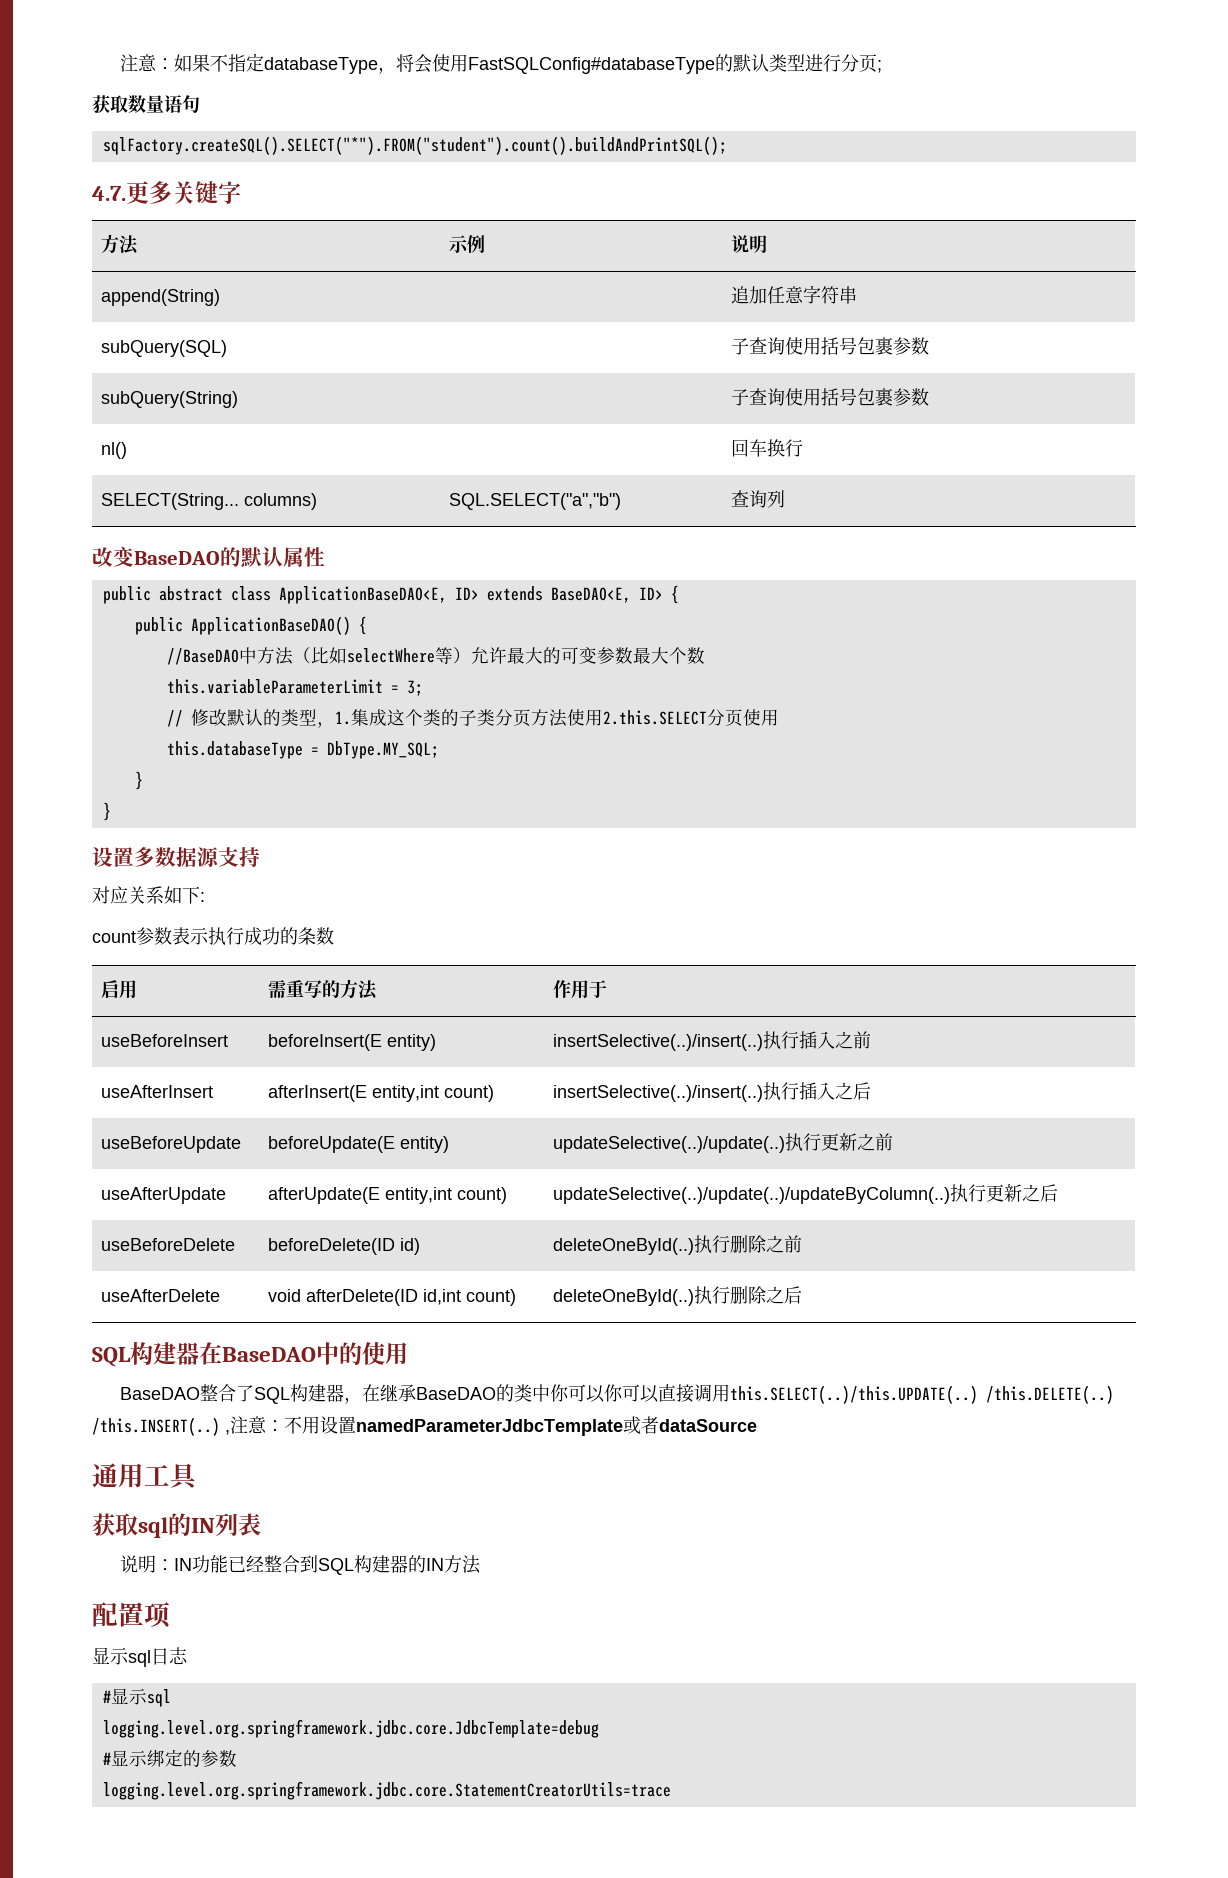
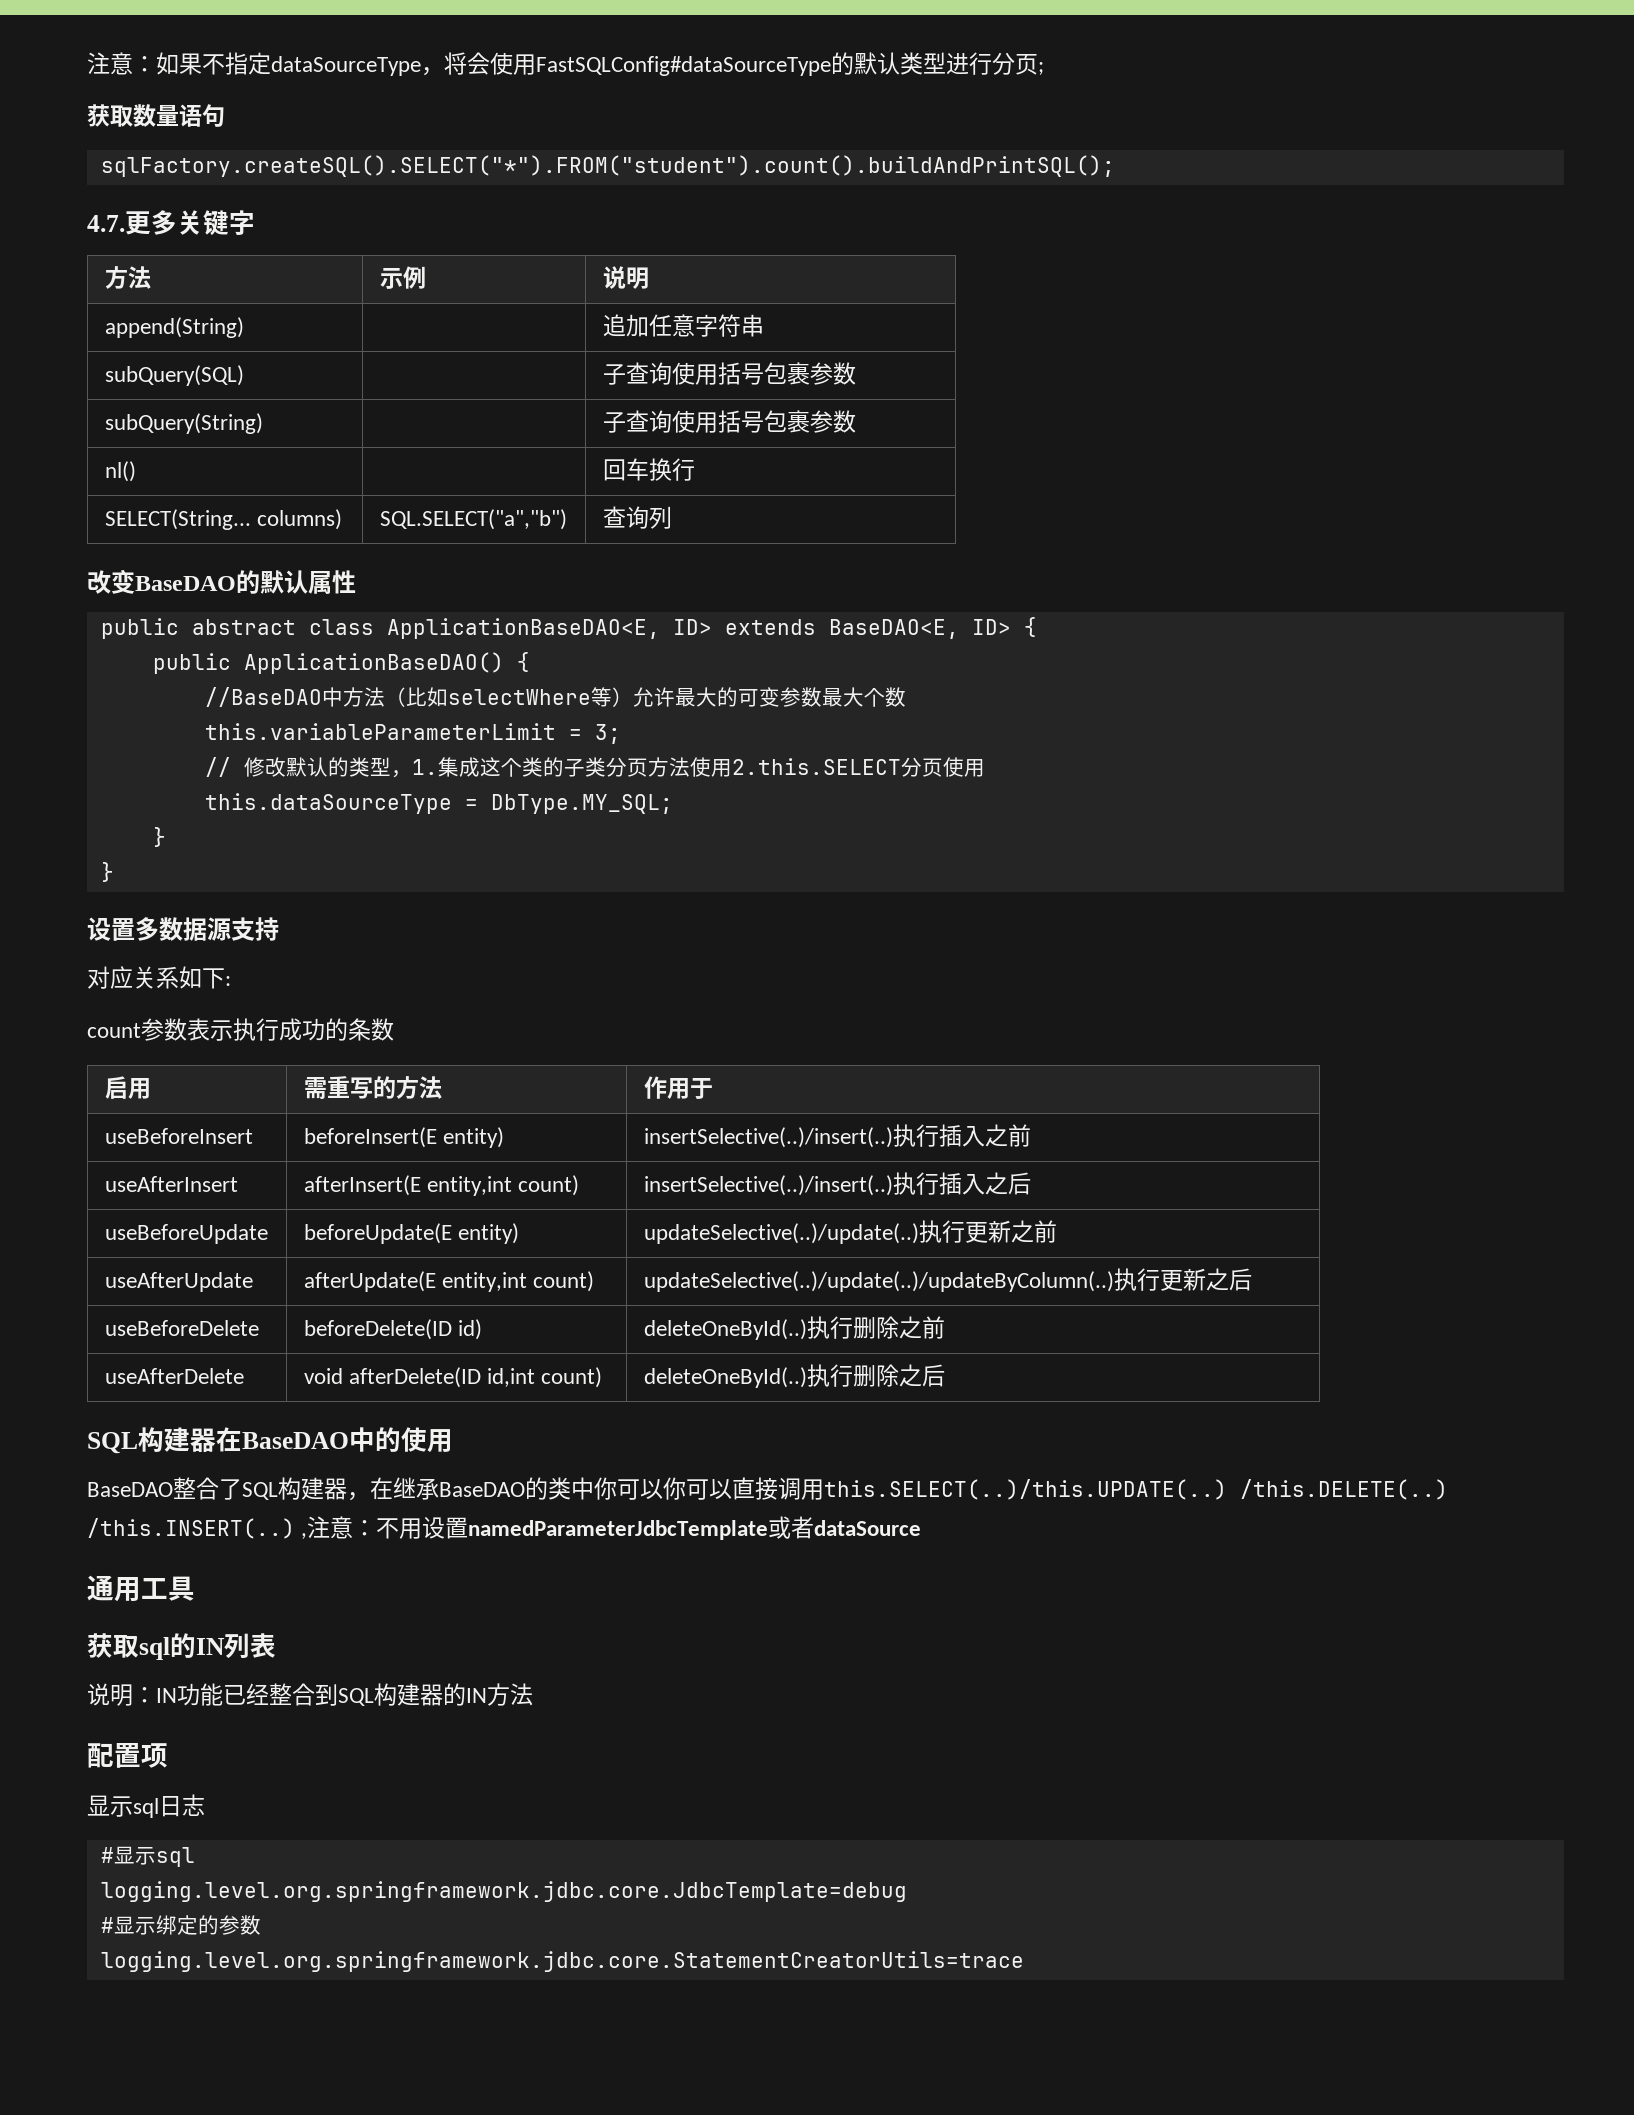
[264,57,379,74] databaseType -> [271,56,421,76] dataSourceType
[468,57,716,74] FastSQLConfig#databaseType -> [536,56,831,76] FastSQLConfig#dataSourceType
[166,741,303,759] this.databaseType -> [204,793,452,814] this.dataSourceType

